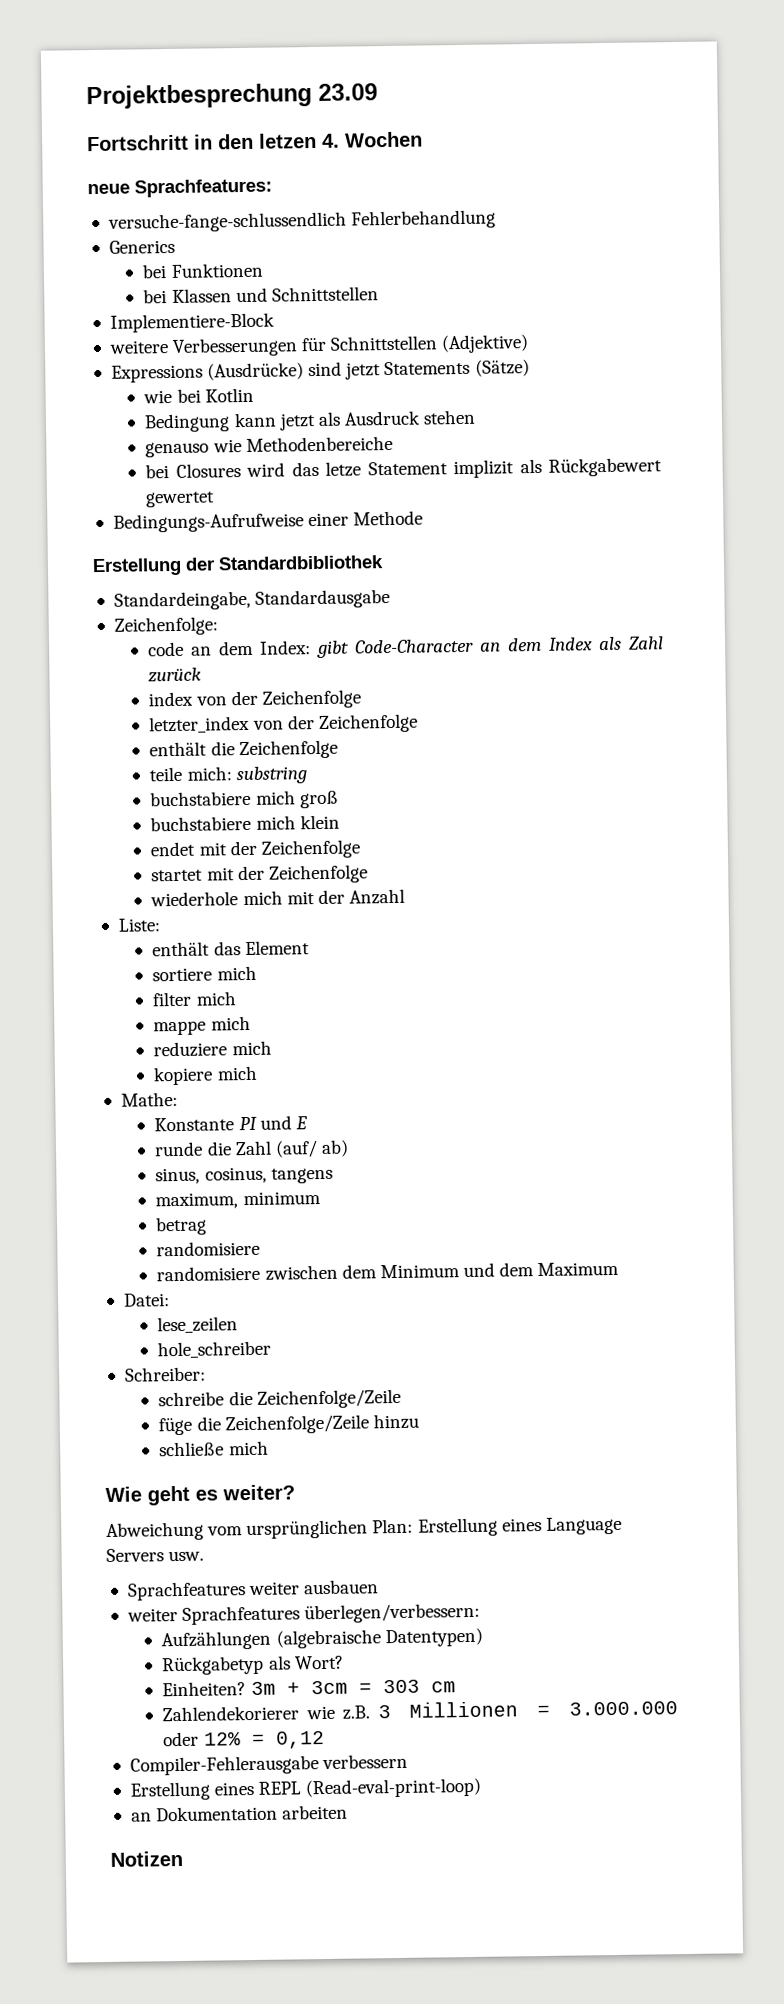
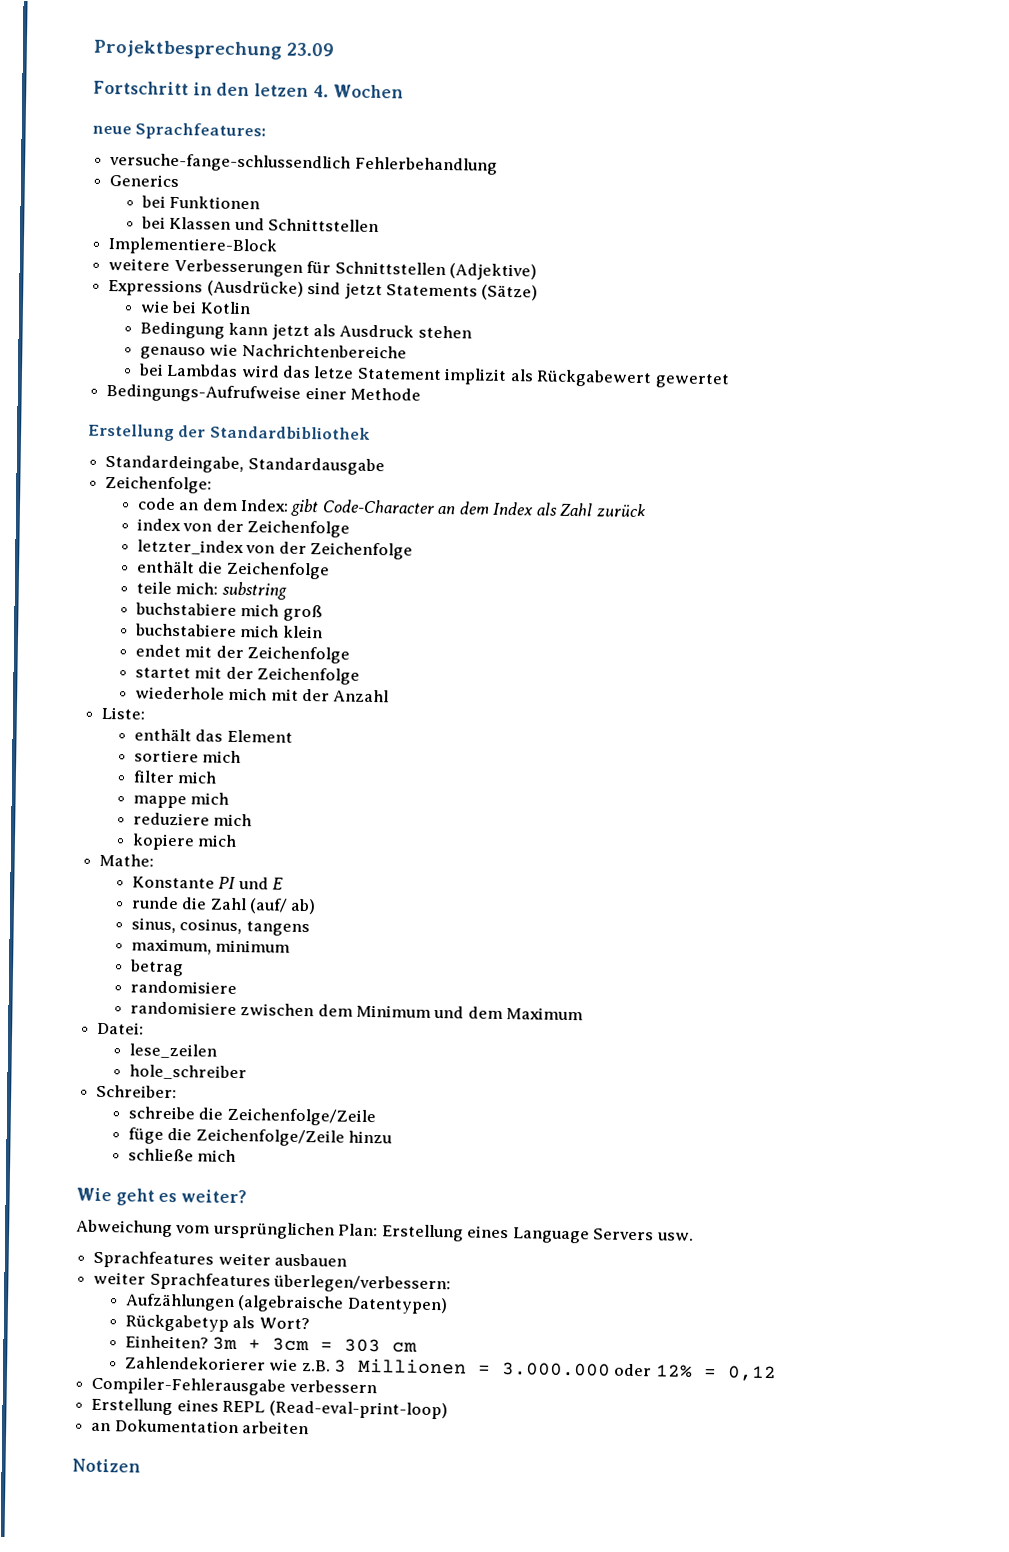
[245,435,393,452] [145,463,241,479] Methodenbereiche // bei Closures -> [241,344,407,359] [137,363,239,377] Nachrichtenbereiche // bei Lambdas

